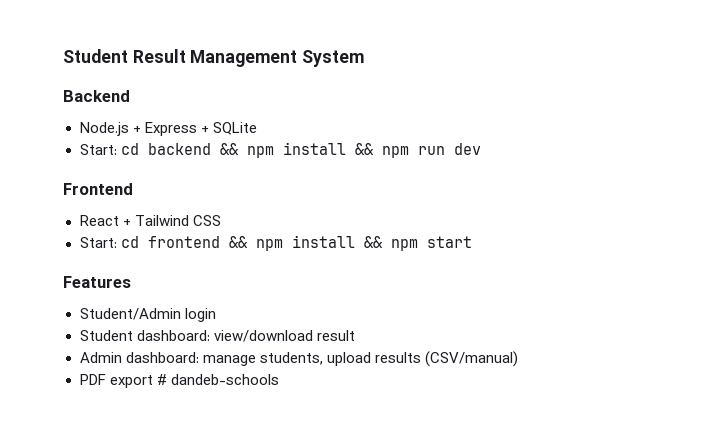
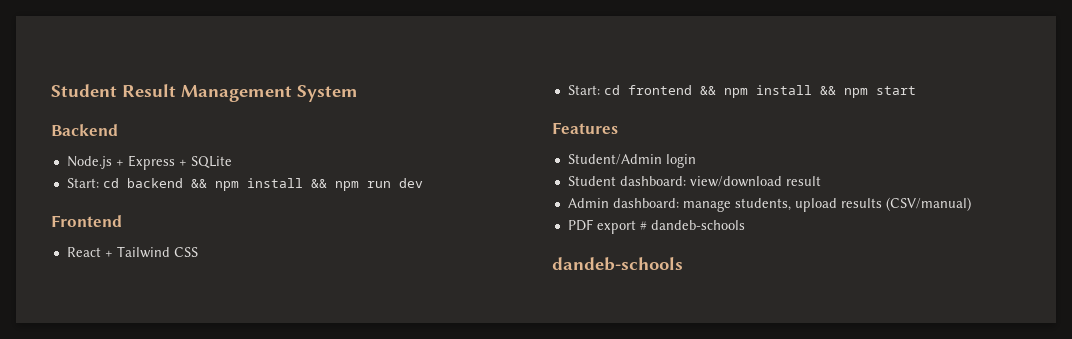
(279, 379) none -> [552,257,683,271] // dandeb-schools

